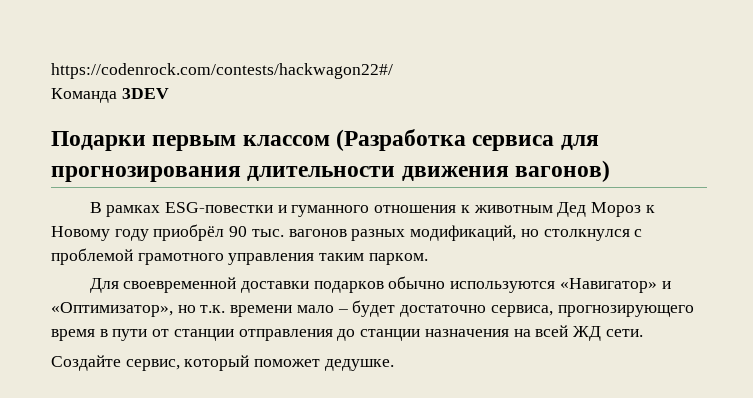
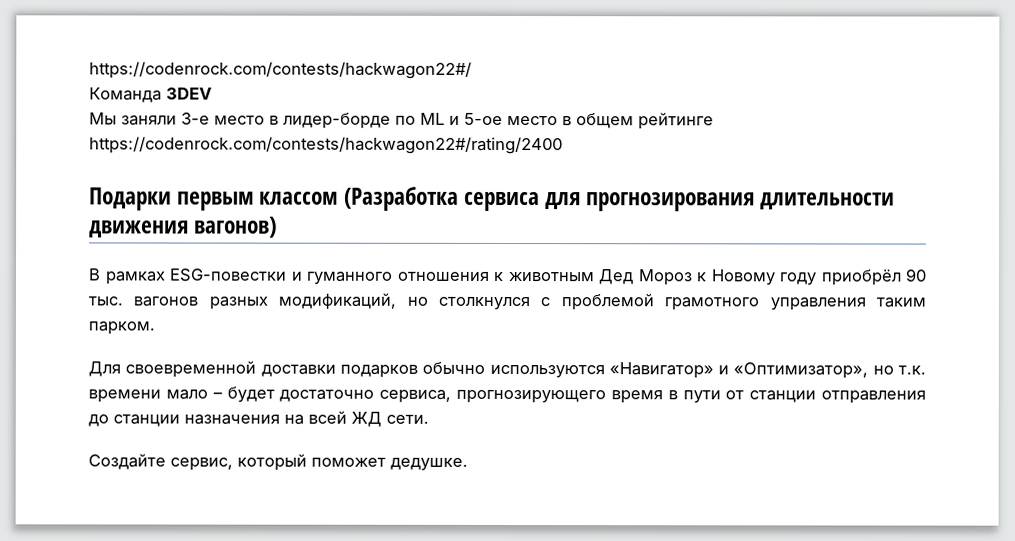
(169, 93) none -> [89,112,714,130] [89,136,563,155] // Мы заняли 3-е место в лидер-борде по ML и 5-ое место в общем рейтинге https://codenrock.com/contests/hackwagon22#/rating/2400

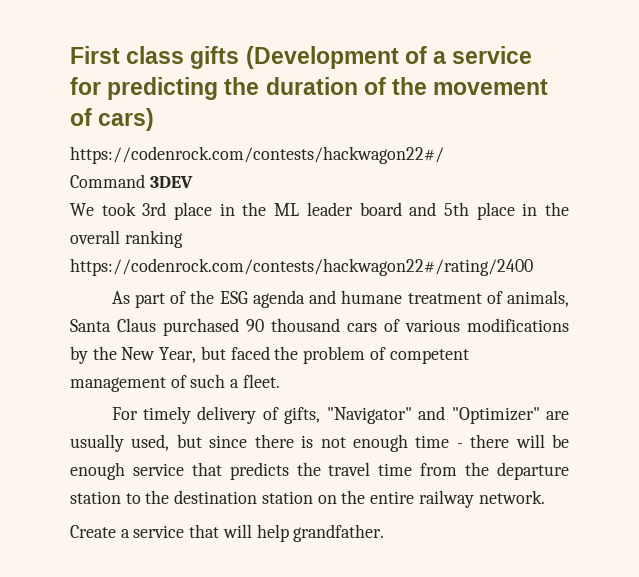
(89, 70) none -> [70,46,533,69] [70,77,549,100] [70,108,155,131] First class gifts (Development of a service for predicting the duration of the movement of cars) //
[89,87,162,103] Команда -> [70,174,145,188] Command
[89,112,714,130] [89,136,563,155] [89,186,896,212] [89,216,278,238] [88,268,927,286] [88,292,926,311] [88,321,155,335] [88,360,926,379] [88,386,927,404] [88,410,429,427] [88,453,468,471] Мы заняли 3-е место в лидер-борде по ML и 5-ое место в общем рейтинге https://codenrock.com/contests/hackwagon22#/rating/2400 // Подарки первым классом (Разработка сервиса для прогнозирования длительности движения вагонов) // В рамках ESG-повестки и гуманного отношения к животным Дед Мороз к Новому году приобрёл 90 тыс. вагонов разных модификаций, но столкнулся с проблемой грамотного управления таким парком. // Для своевременной доставки подарков обычно используются «Навигатор» и «Оптимизатор», но т.к. времени мало – будет достаточно сервиса, прогнозирующего время в пути от станции отправления до станции назначения на всей ЖД сети. // Создайте сервис, который поможет дедушке. -> [70,202,569,220] [70,230,183,248] [70,258,533,276] [111,290,570,308] [70,318,569,336] [70,346,469,364] [70,374,280,392] [111,406,569,424] [70,434,569,452] [70,462,570,480] [70,490,545,508] [70,524,385,542] We took 3rd place in the ML leader board and 5th place in the overall ranking https://codenrock.com/contests/hackwagon22#/rating/2400 // As part of the ESG agenda and humane treatment of animals, Santa Claus purchased 90 thousand cars of various modifications by the New Year, but faced the problem of competent management of such a fleet. // For timely delivery of gifts, "Navigator" and "Optimizer" are usually used, but since there is not enough time - there will be enough service that predicts the travel time from the departure station to the destination station on the entire railway network. // Create a service that will help grandfather.

